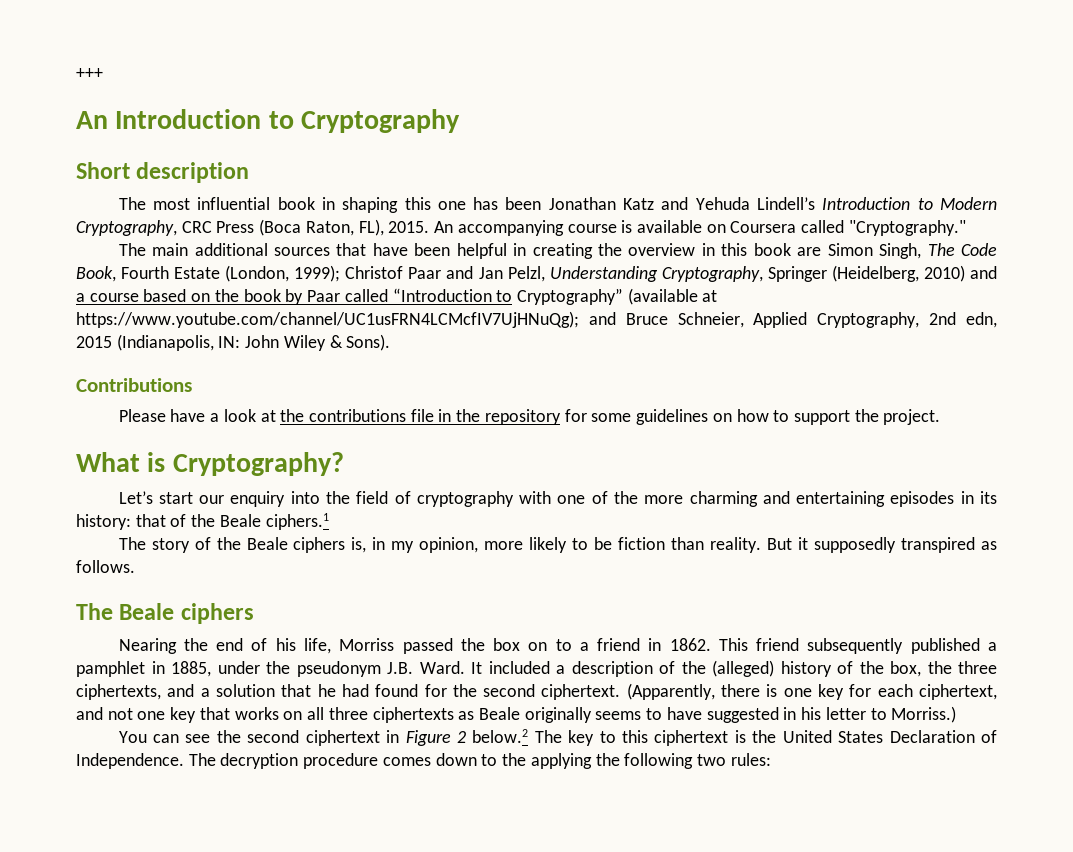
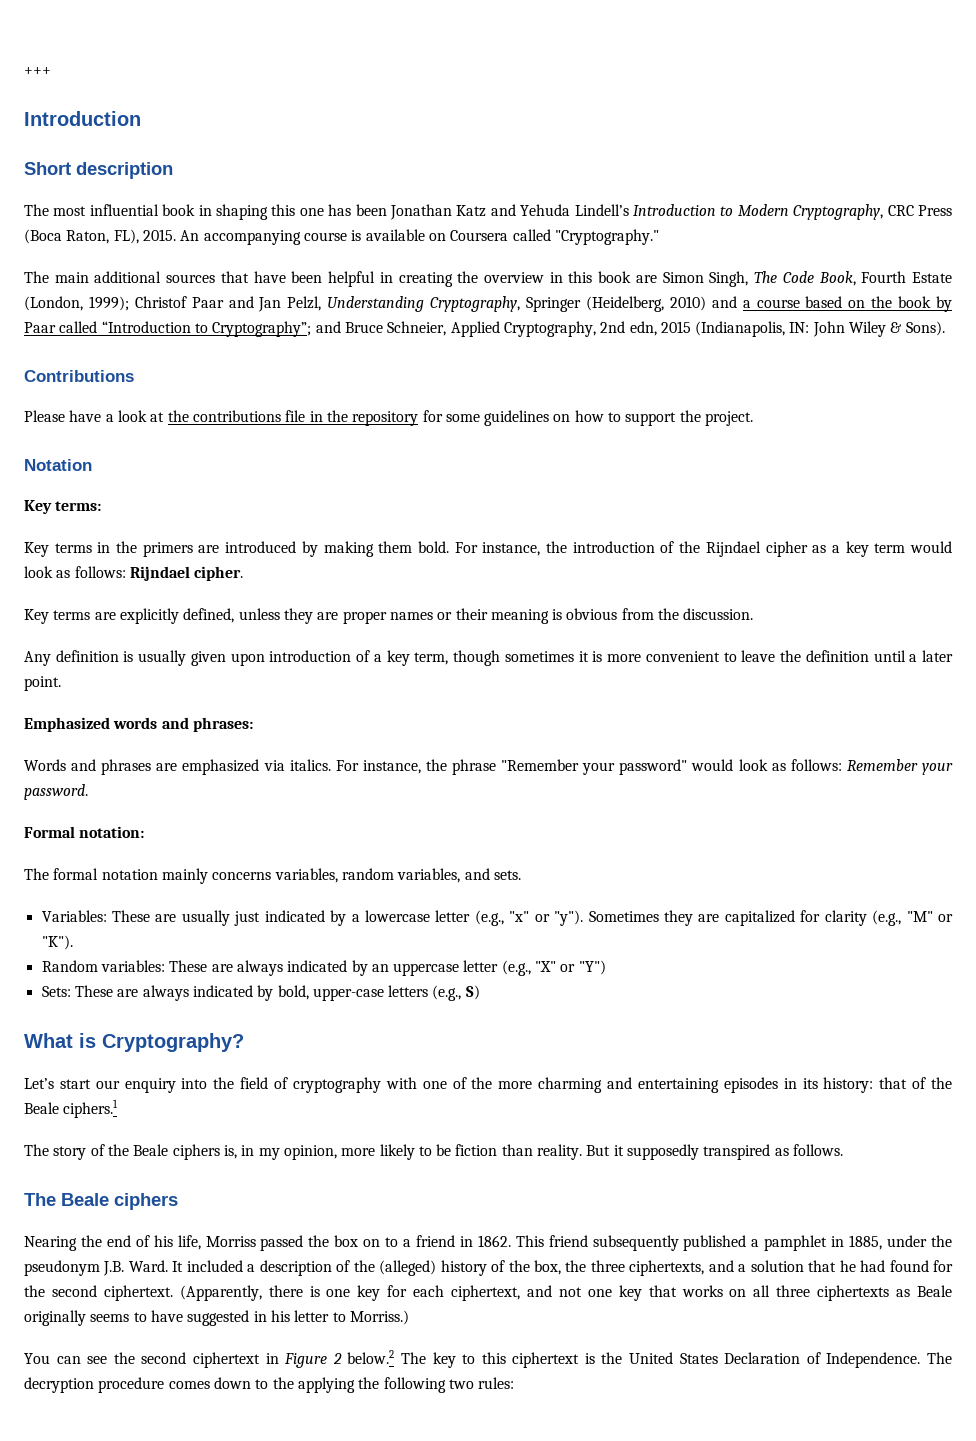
[76,109,461,133] An Introduction to Cryptography -> [24,111,141,126] Introduction
[516,288,718,305] [76,311,579,328] Cryptography” (available at https://www.youtube.com/channel/UC1usFRN4LCMcfIV7UjHNuQg); -> [212,321,312,337] Cryptography”;
(941, 417) none -> [24,459,92,471] [24,500,102,514] [24,541,952,557] [24,566,244,581] [24,608,754,624] [24,650,954,666] [24,676,61,691] [24,717,253,732] [24,759,954,775] [24,784,88,800] [24,826,145,838] [24,868,521,884] [41,910,953,926] [41,935,73,950] [41,960,606,976] [41,985,480,1001] // Notation // Key terms: // Key terms in the primers are introduced by making them bold. For instance, the introduction of the Rijndael cipher as a key term would look as follows: Rijndael cipher. // Key terms are explicitly defined, unless they are proper names or their meaning is obvious from the discussion. // Any definition is usually given upon introduction of a key term, though sometimes it is more convenient to leave the definition until a later point. // Emphasized words and phrases: // Words and phrases are emphasized via italics. For instance, the phrase "Remember your password" would look as follows: Remember your password. // Formal notation: // The formal notation mainly concerns variables, random variables, and sets. // Variables: These are usually just indicated by a lowercase letter (e.g., "x" or "y"). Sometimes they are capitalized for clarity (e.g., "M" or "K"). // Random variables: These are always indicated by an uppercase letter (e.g., "X" or "Y") // Sets: These are always indicated by bold, upper-case letters (e.g., S)

